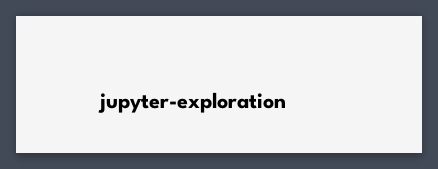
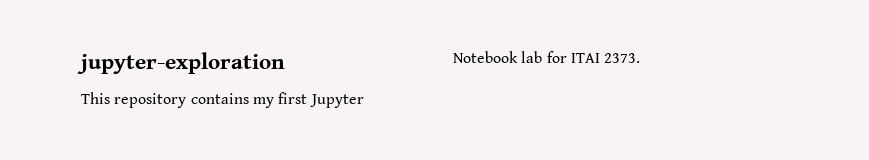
(286, 102) none -> [81,92,364,108] [453,51,641,63] // This repository contains my first Jupyter Notebook lab for ITAI 2373.

